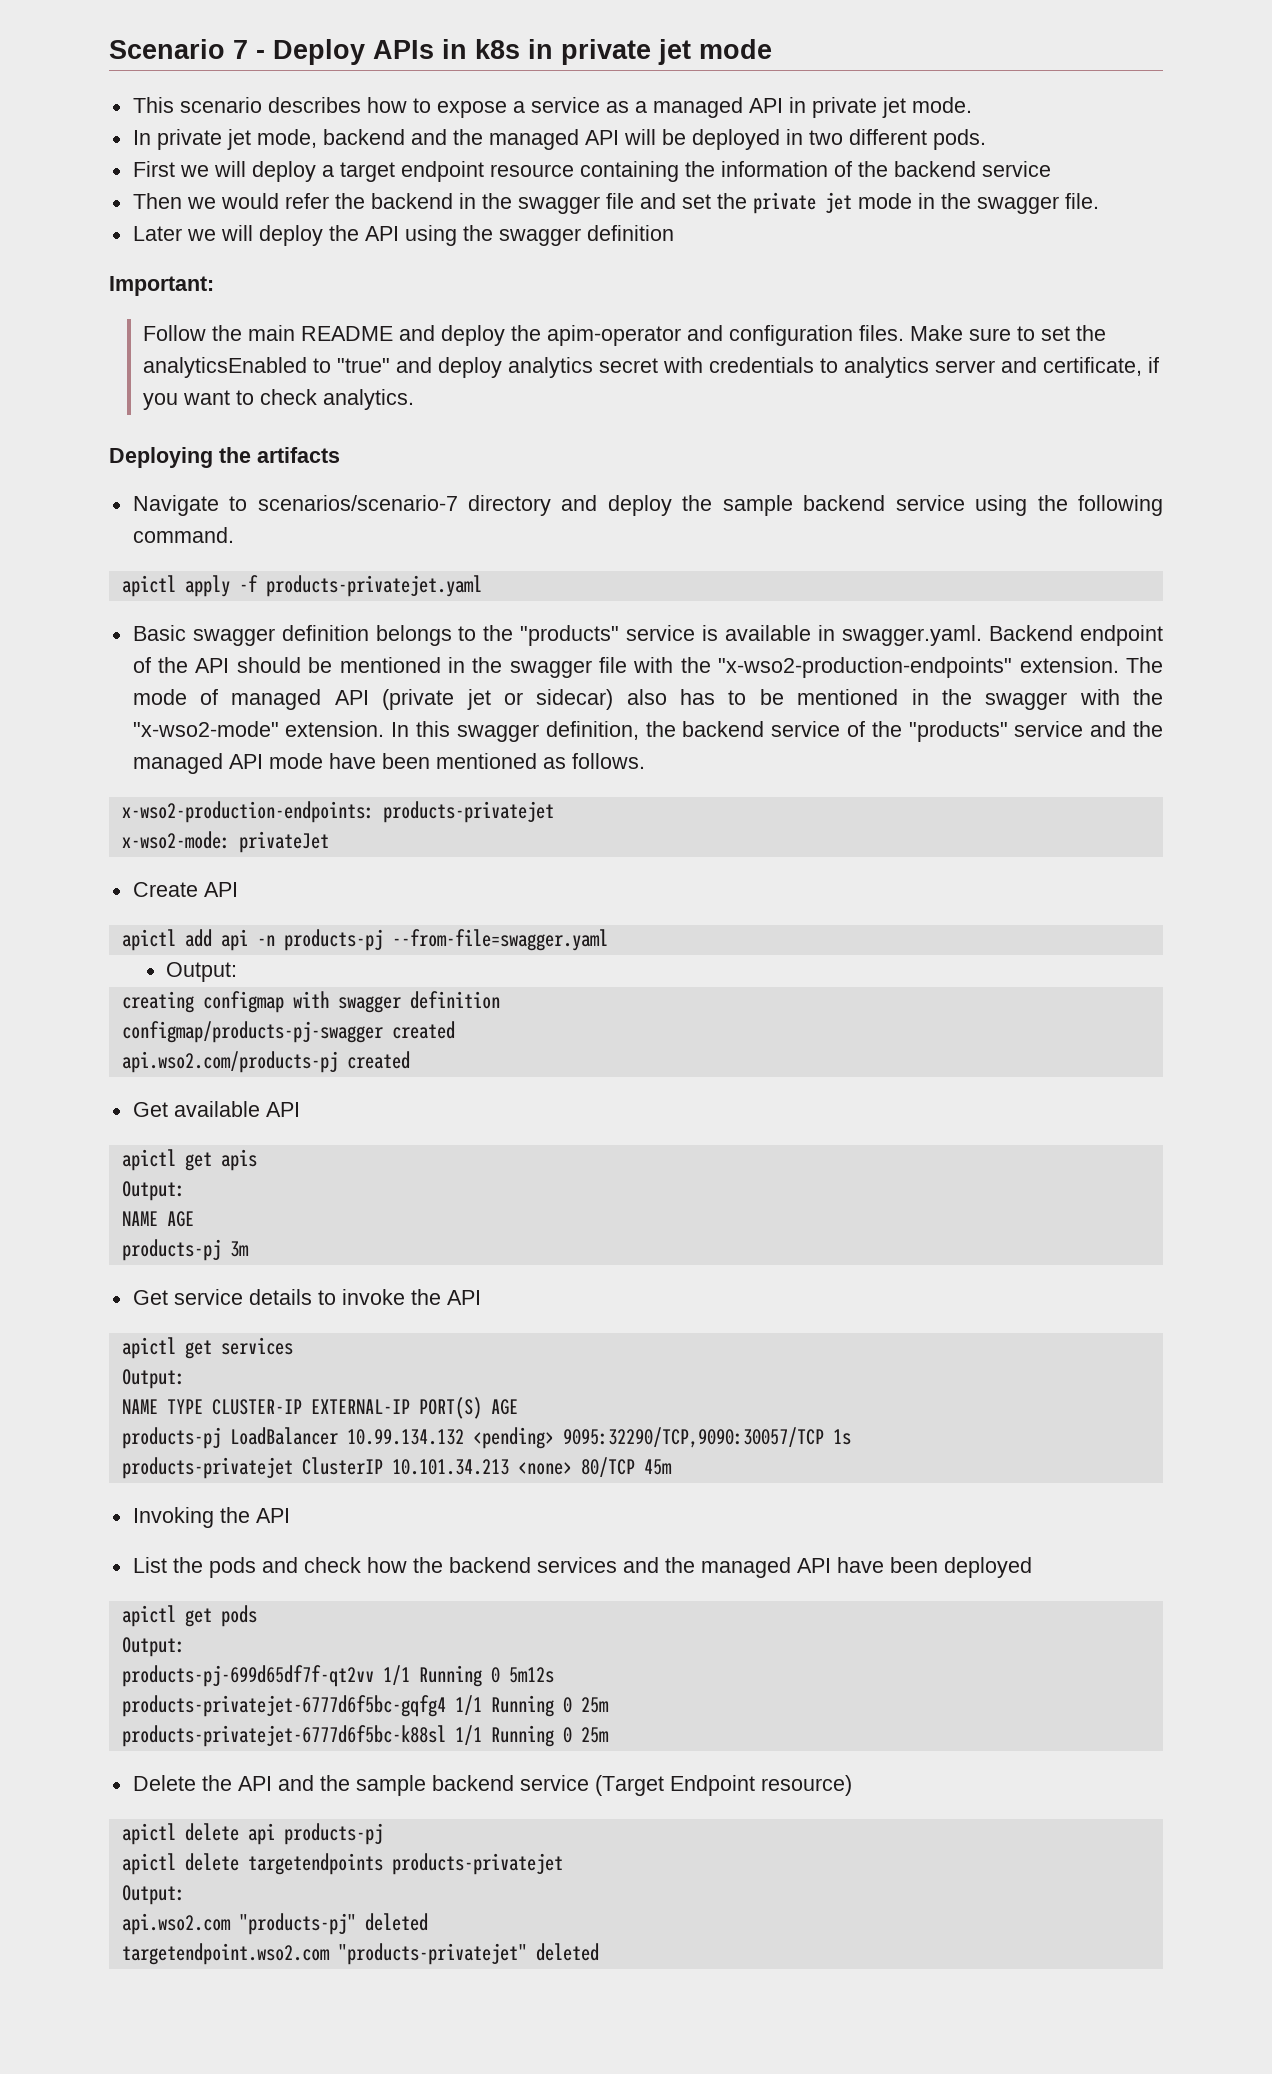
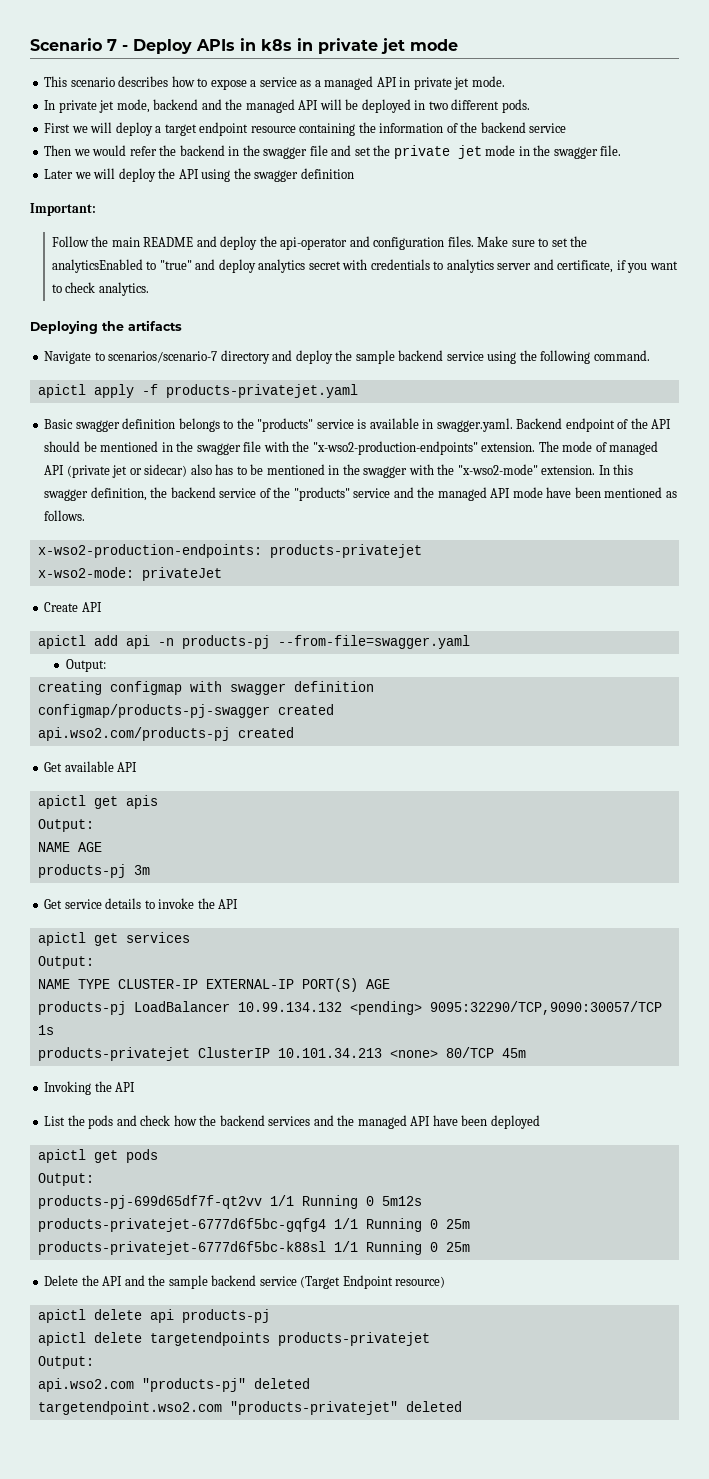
[546,325,681,346] apim-operator -> [280,237,348,250] api-operator

